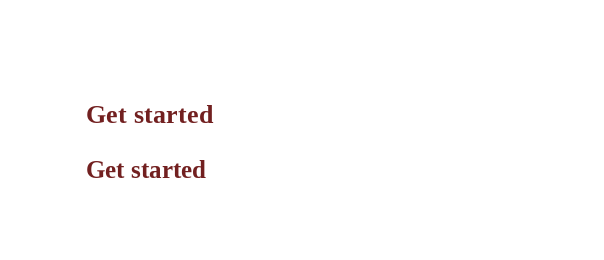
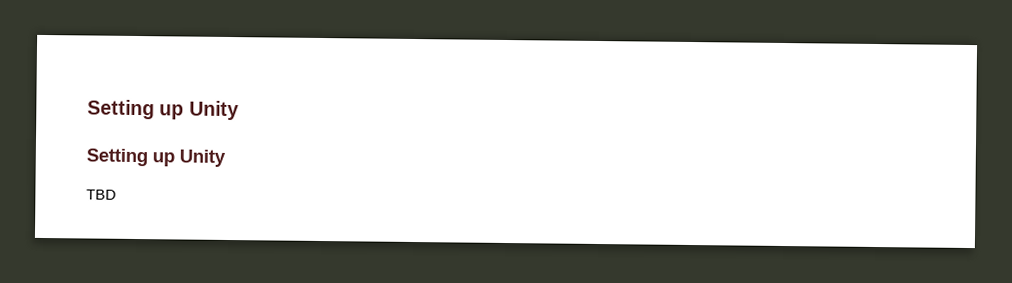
[86,105,215,123] [86,160,206,178] Get started // Get started -> [87,99,239,121] [86,148,226,167] [86,189,116,200] Setting up Unity // Setting up Unity // TBD

